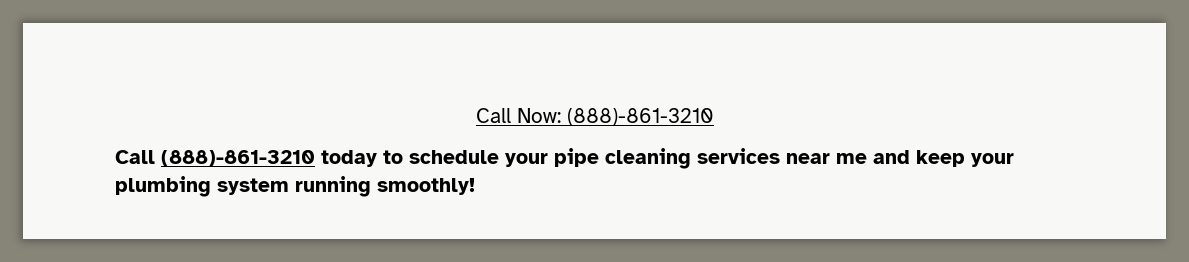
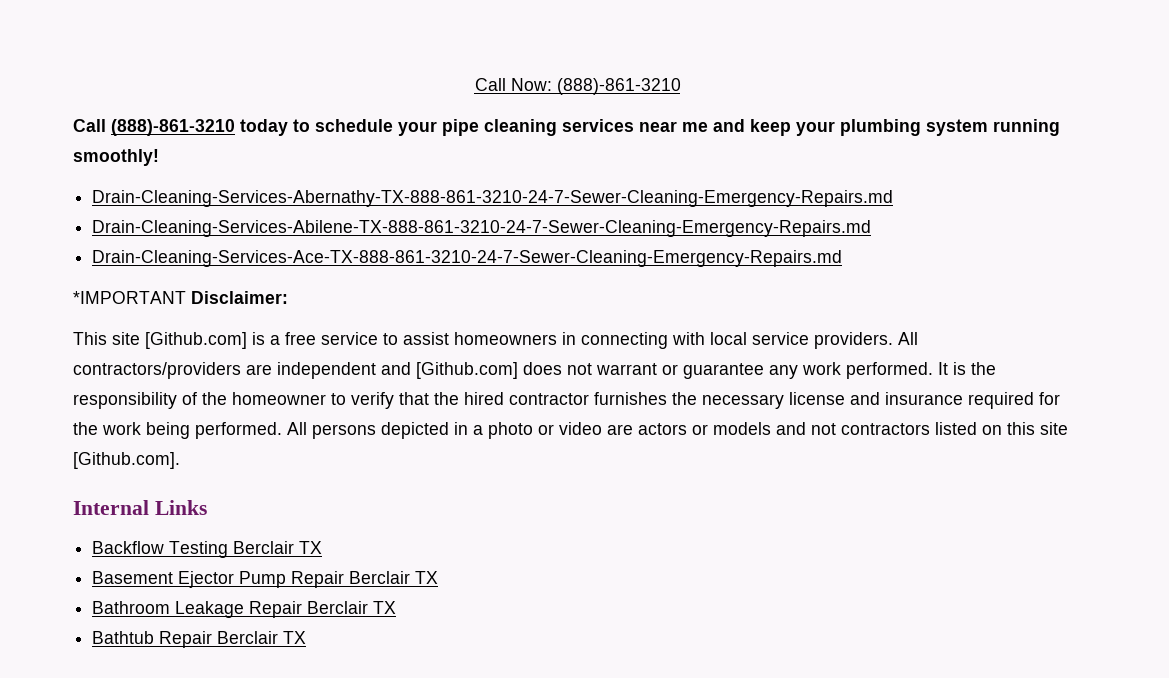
(475, 186) none -> [92,190,894,207] [92,220,872,237] [92,250,843,267] [73,291,288,304] [73,332,918,349] [73,362,996,379] [73,392,1060,409] [73,422,1068,439] [73,452,180,469] [73,500,207,515] [92,541,323,558] [92,571,439,588] [92,601,397,618] [92,631,307,648] // Drain-Cleaning-Services-Abernathy-TX-888-861-3210-24-7-Sewer-Cleaning-Emergency-Repairs.md // Drain-Cleaning-Services-Abilene-TX-888-861-3210-24-7-Sewer-Cleaning-Emergency-Repairs.md // Drain-Cleaning-Services-Ace-TX-888-861-3210-24-7-Sewer-Cleaning-Emergency-Repairs.md // *IMPORTANT Disclaimer: // This site [Github.com] is a free service to assist homeowners in connecting with local service providers. All contractors/providers are independent and [Github.com] does not warrant or guarantee any work performed. It is the responsibility of the homeowner to verify that the hired contractor furnishes the necessary license and insurance required for the work being performed. All persons depicted in a photo or video are actors or models and not contractors listed on this site [Github.com]. // Internal Links // Backflow Testing Berclair TX // Basement Ejector Pump Repair Berclair TX // Bathroom Leakage Repair Berclair TX // Bathtub Repair Berclair TX

